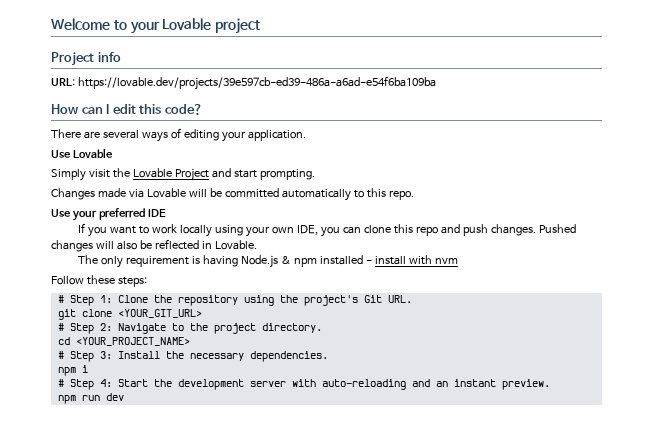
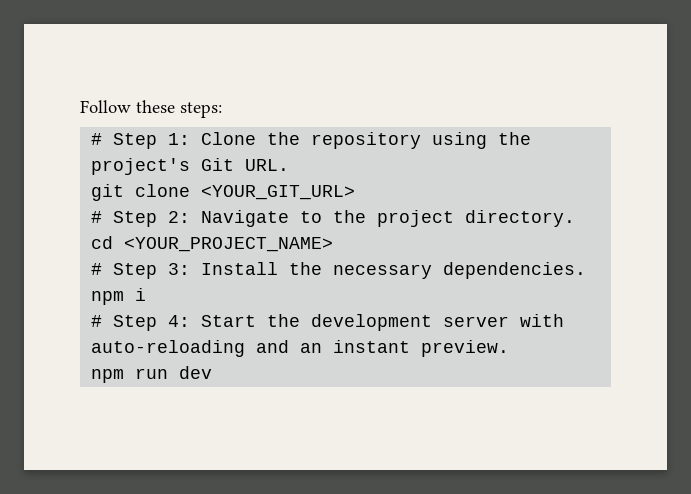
[51,18,261,34] [51,52,121,66] [51,76,436,90] [51,104,203,115] [51,128,306,142] [51,148,113,158] [51,168,315,181] [51,188,414,201] [51,208,166,221] [78,223,576,237] [51,239,257,252] [78,255,458,268] Welcome to your Lovable project // Project info // URL: https://lovable.dev/projects/39e597cb-ed39-486a-a6ad-e54f6ba109ba // How can I edit this code? // There are several ways of editing your application. // Use Lovable // Simply visit the Lovable Project and start prompting. // Changes made via Lovable will be committed automatically to this repo. // Use your preferred IDE // If you want to work locally using your own IDE, you can clone this repo and push changes. Pushed changes will also be reflected in Lovable. // The only requirement is having Node.js & npm installed - install with nvm // -> (80, 106) none

